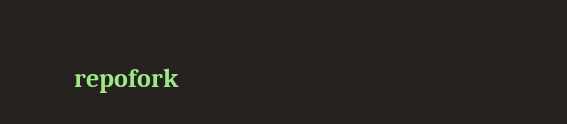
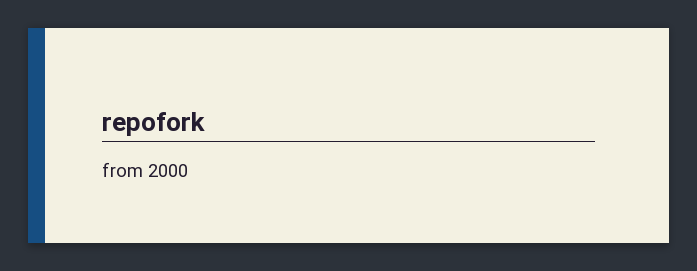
(179, 80) none -> [102,162,188,177] // from 2000

